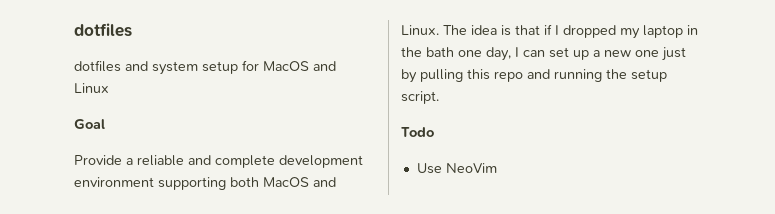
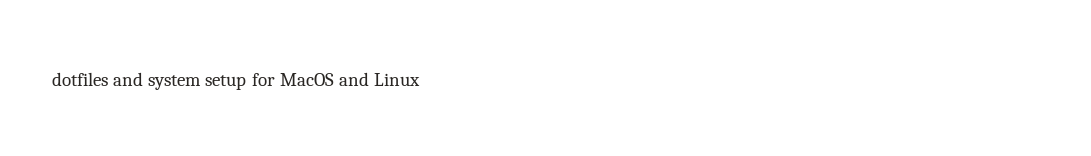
[74,23,132,37] [74,60,121,72] dotfiles // dotfiles -> [52,72,108,86] dotfiles
[74,119,105,129] [74,155,363,168] [74,177,336,190] [401,24,698,39] [401,47,686,61] [401,69,667,83] [401,91,439,104] [401,127,434,137] [416,163,497,174] // Goal // Provide a reliable and complete development environment supporting both MacOS and Linux. The idea is that if I dropped my laptop in the bath one day, I can set up a new one just by pulling this repo and running the setup script. // Todo // Use NeoVim -> (420, 79) none

